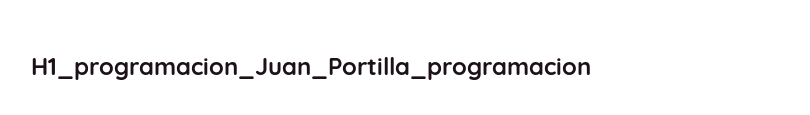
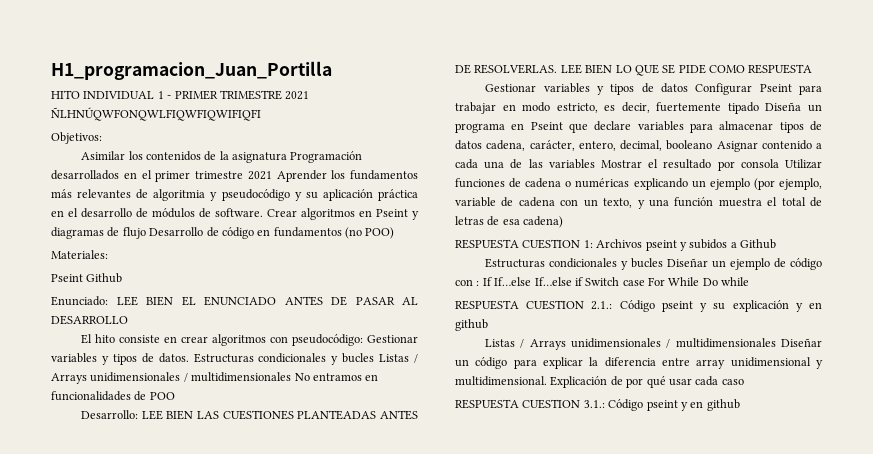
[31,57,591,80] H1_programacion_Juan_Portilla_programacion -> [51,61,332,80] [51,90,310,100] [51,107,261,121] [51,132,102,144] [81,151,363,163] [51,170,418,182] [51,189,418,201] [51,208,419,220] [51,227,395,239] [51,250,108,259] [51,273,123,283] [51,296,418,306] [51,315,128,325] [81,334,419,346] [51,353,418,365] [51,372,379,384] [51,391,175,401] [81,410,418,420] [455,64,813,76] [485,83,822,95] [455,102,822,114] [455,121,822,133] [455,140,822,152] [455,159,822,171] [455,178,822,190] [455,197,822,209] [455,216,564,228] [455,239,776,251] [485,258,822,270] [455,277,750,286] [455,300,822,312] [455,319,488,331] [485,338,822,350] [455,357,823,369] [455,376,744,388] [455,399,740,411] H1_programacion_Juan_Portilla // HITO INDIVIDUAL 1 - PRIMER TRIMESTRE 2021 ÑLHNÚQWFONQWLFIQWFIQWIFIQFI // Objetivos: // Asimilar los contenidos de la asignatura Programación desarrollados en el primer trimestre 2021 Aprender los fundamentos más relevantes de algoritmia y pseudocódigo y su aplicación práctica en el desarrollo de módulos de software. Crear algoritmos en Pseint y diagramas de flujo Desarrollo de código en fundamentos (no POO) // Materiales: // Pseint Github // Enunciado: LEE BIEN EL ENUNCIADO ANTES DE PASAR AL DESARROLLO // El hito consiste en crear algoritmos con pseudocódigo: Gestionar variables y tipos de datos. Estructuras condicionales y bucles Listas / Arrays unidimensionales / multidimensionales No entramos en funcionalidades de POO // Desarrollo: LEE BIEN LAS CUESTIONES PLANTEADAS ANTES DE RESOLVERLAS. LEE BIEN LO QUE SE PIDE COMO RESPUESTA // Gestionar variables y tipos de datos Configurar Pseint para trabajar en modo estricto, es decir, fuertemente tipado Diseña un programa en Pseint que declare variables para almacenar tipos de datos cadena, carácter, entero, decimal, booleano Asignar contenido a cada una de las variables Mostrar el resultado por consola Utilizar funciones de cadena o numéricas explicando un ejemplo (por ejemplo, variable de cadena con un texto, y una función muestra el total de letras de esa cadena) // RESPUESTA CUESTION 1: Archivos pseint y subidos a Github // Estructuras condicionales y bucles Diseñar un ejemplo de código con : If If…else If…else if Switch case For While Do while // RESPUESTA CUESTION 2.1.: Código pseint y su explicación y en github // Listas / Arrays unidimensionales / multidimensionales Diseñar un código para explicar la diferencia entre array unidimensional y multidimensional. Explicación de por qué usar cada caso // RESPUESTA CUESTION 3.1.: Código pseint y en github

